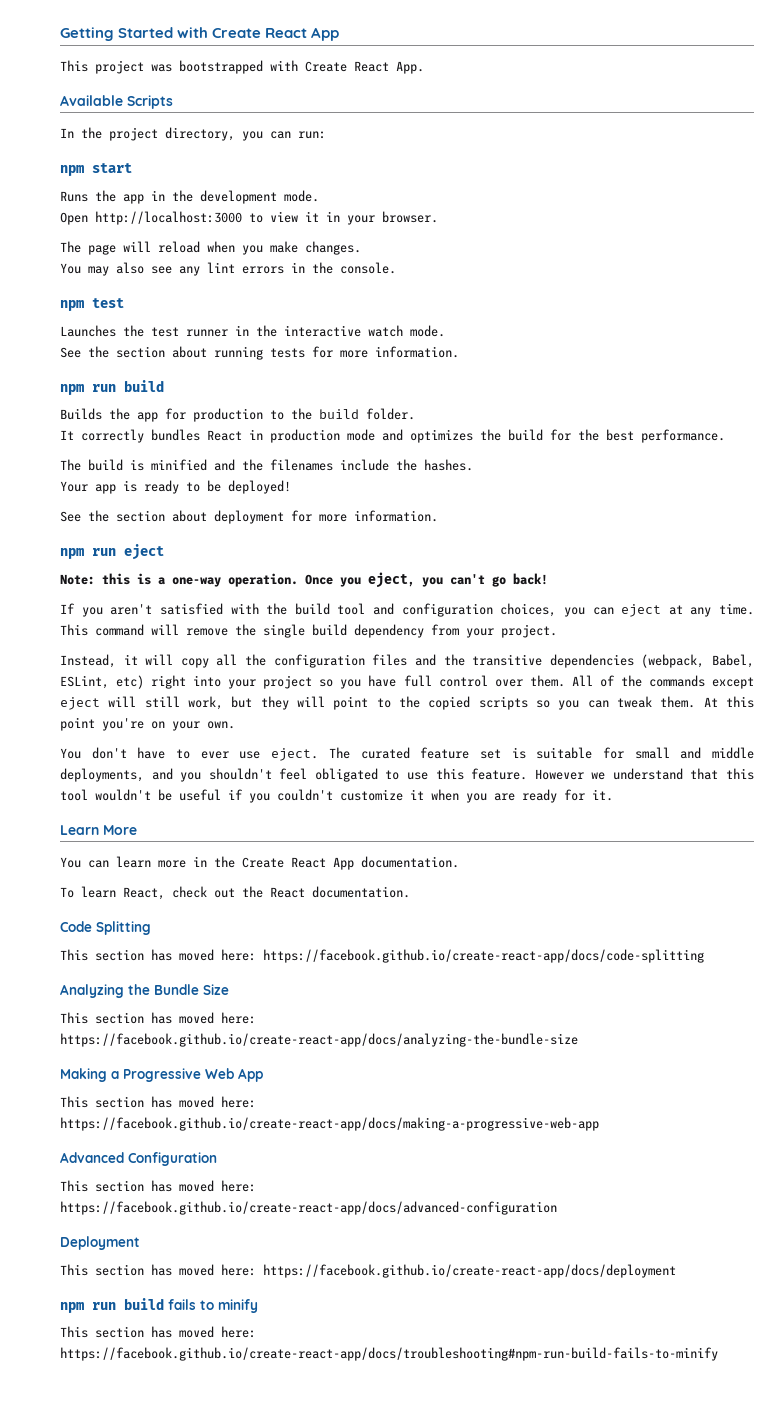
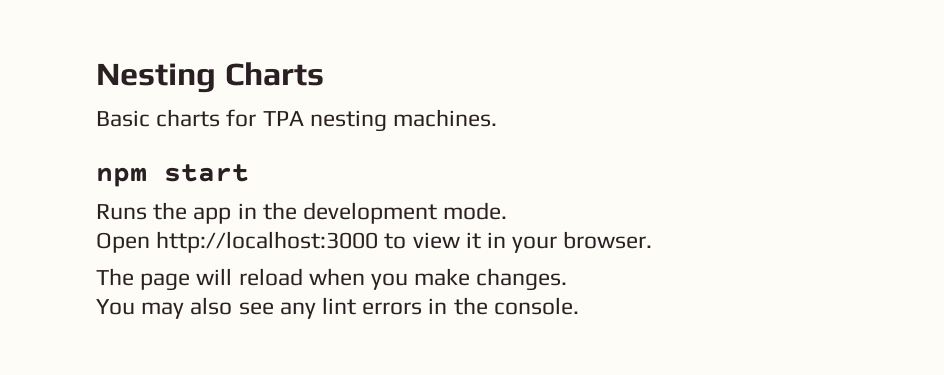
[60,27,340,41] [60,60,424,74] [60,95,173,109] [60,127,326,141] Getting Started with Create React App // This project was bootstrapped with Create React App. // Available Scripts // In the project directory, you can run: -> [96,62,324,93] [96,109,498,132] Nesting Charts // Basic charts for TPA nesting machines.
[60,298,124,311] [60,325,445,337] [60,346,459,360] [60,380,164,395] [60,408,415,422] [60,429,725,443] [60,459,473,471] [60,480,291,494] [60,510,438,524] [60,544,164,560] [60,572,548,588] [60,603,754,617] [60,624,557,638] [60,654,755,668] [60,675,754,689] [60,696,755,710] [60,717,235,731] [60,747,754,761] [60,768,754,782] [60,789,613,803] [60,825,137,835] [60,856,459,870] [60,886,410,900] [60,921,151,935] [60,949,704,963] [60,984,229,998] [60,1012,256,1024] [60,1033,578,1047] [60,1068,263,1082] [60,1096,256,1108] [60,1117,599,1131] [60,1152,217,1166] [60,1180,256,1192] [60,1201,557,1215] [60,1236,140,1250] [60,1264,676,1278] [60,1298,258,1313] [60,1326,256,1338] [60,1347,718,1361] // npm test // Launches the test runner in the interactive watch mode. // See the section about running tests for more information. // npm run build // Builds the app for production to the build folder. // It correctly bundles React in production mode and optimizes the build for the best performance. // The build is minified and the filenames include the hashes. // Your app is ready to be deployed! // See the section about deployment for more information. // npm run eject // Note: this is a one-way operation. Once you eject, you can't go back! // If you aren't satisfied with the build tool and configuration choices, you can eject at any time. This command will remove the single build dependency from your project. // Instead, it will copy all the configuration files and the transitive dependencies (webpack, Babel, ESLint, etc) right into your project so you have full control over them. All of the commands except eject will still work, but they will point to the copied scripts so you can tweak them. At this point you're on your own. // You don't have to ever use eject. The curated feature set is suitable for small and middle deployments, and you shouldn't feel obligated to use this feature. However we understand that this tool wouldn't be useful if you couldn't customize it when you are ready for it. // Learn More // You can learn more in the Create React App documentation. // To learn React, check out the React documentation. // Code Splitting // This section has moved here: https://facebook.github.io/create-react-app/docs/code-splitting // Analyzing the Bundle Size // This section has moved here: https://facebook.github.io/create-react-app/docs/analyzing-the-bundle-size // Making a Progressive Web App // This section has moved here: https://facebook.github.io/create-react-app/docs/making-a-progressive-web-app // Advanced Configuration // This section has moved here: https://facebook.github.io/create-react-app/docs/advanced-configuration // Deployment // This section has moved here: https://facebook.github.io/create-react-app/docs/deployment // npm run build fails to minify // This section has moved here: https://facebook.github.io/create-react-app/docs/troubleshooting#npm-run-build-fails-to-minify -> (579, 306) none

